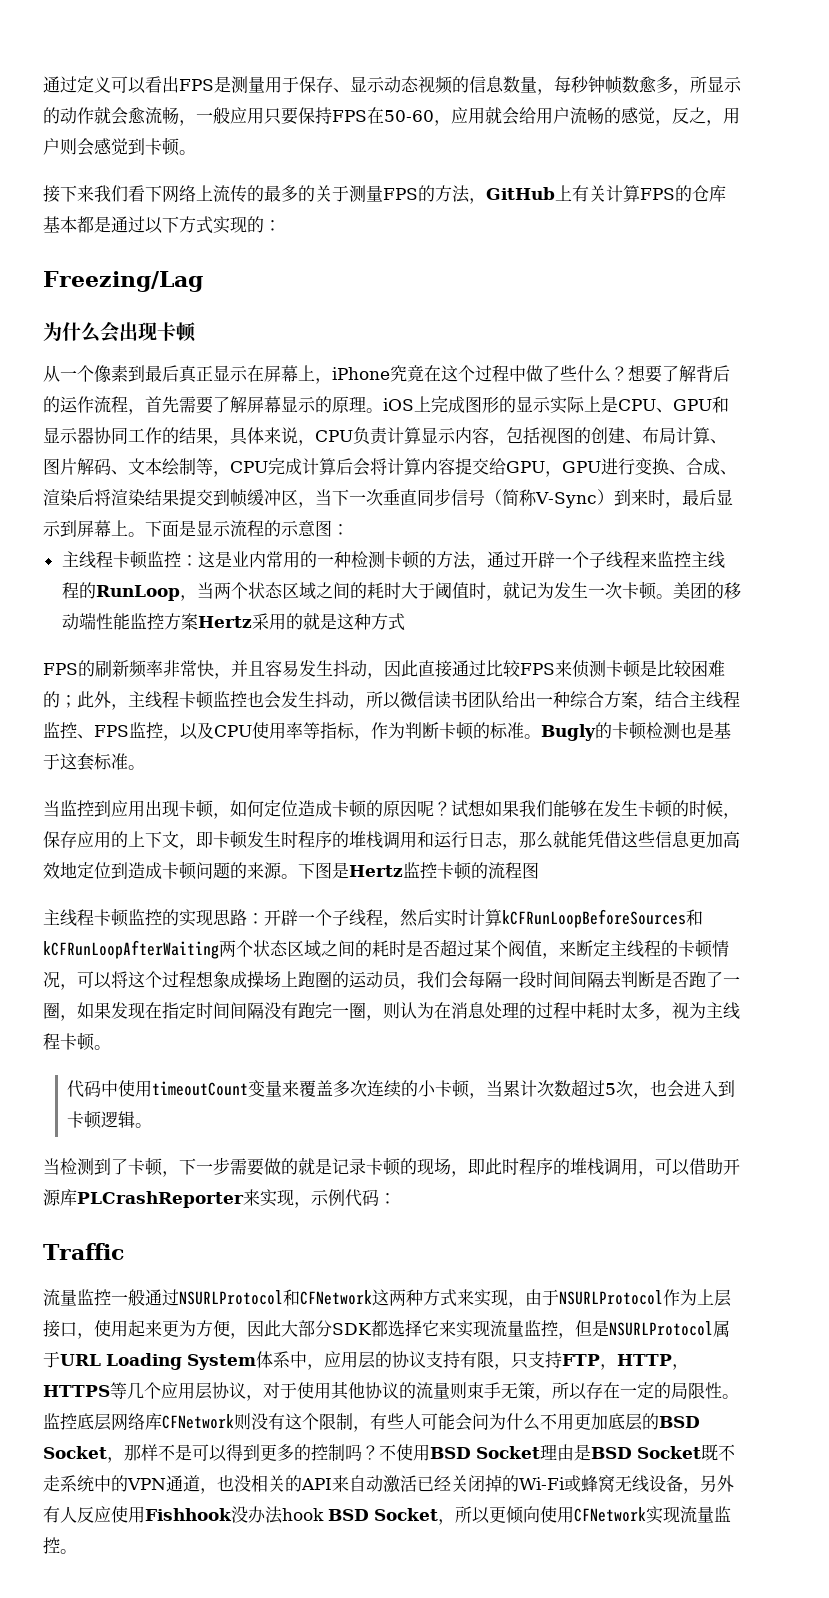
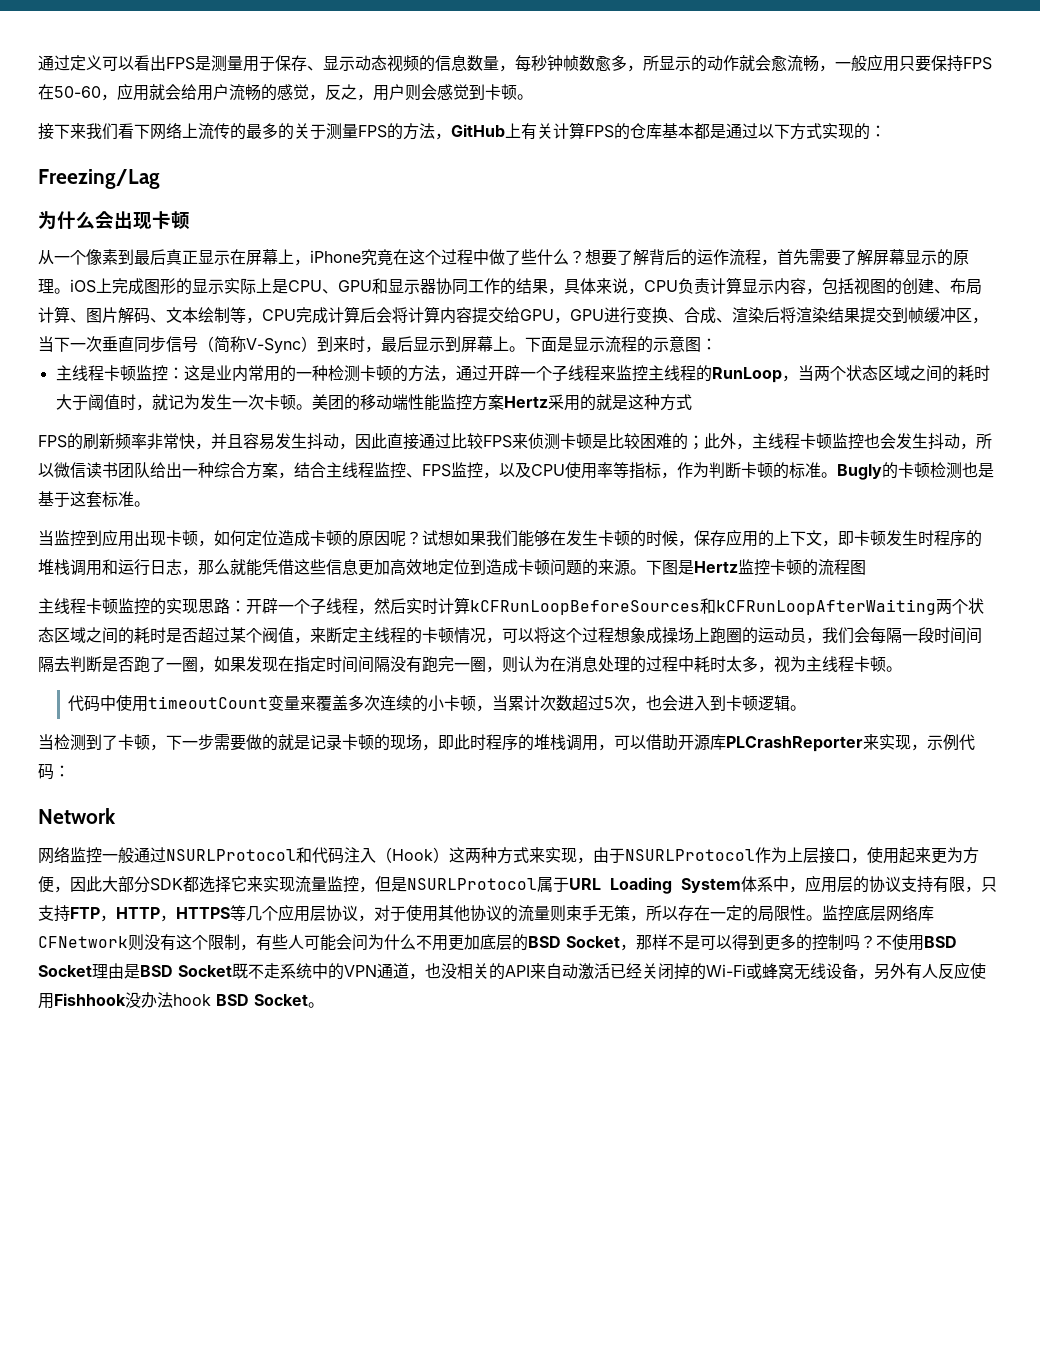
[43,1243,124,1260] [43,1289,77,1306] Traffic // 流量 -> [38,808,116,824] [38,846,70,864] Network // 网络
[300,1290,372,1305] CFNetwork -> [312,847,449,864] 代码注入（Hook）
[438,1506,731,1525] [43,1537,60,1554] ，所以更倾向使用CFNetwork实现流量监控 -> (308, 1000) none

